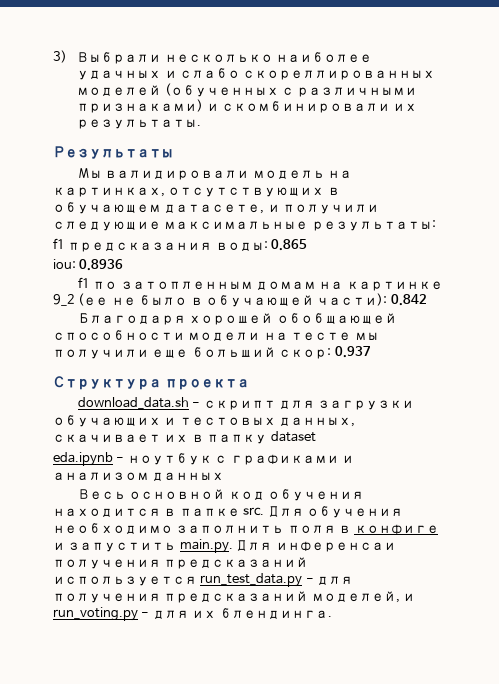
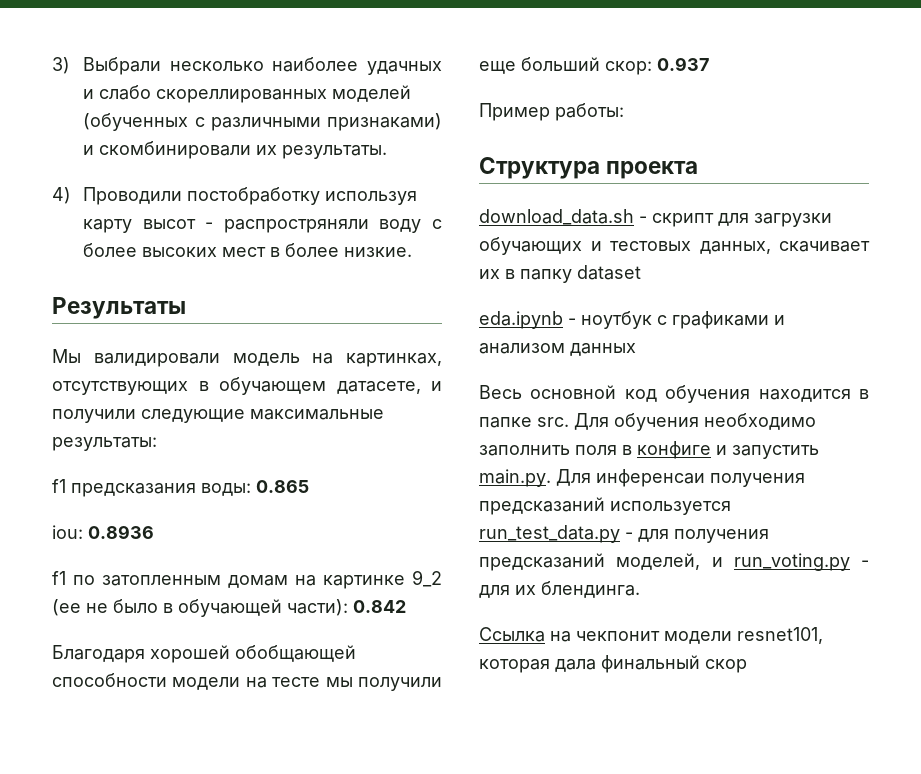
(202, 124) none -> [52,187,418,205] [83,219,442,233] [83,243,413,257] // 4) Проводили постобработку используя карту высот - распростряняли воду с более высоких мест в более низкие.
(371, 352) none -> [479,103,624,121] // Пример работы:
(332, 613) none -> [479,627,823,644] [479,655,747,673] // Ссылка на чекпонит модели resnet101, которая дала финальный скор

